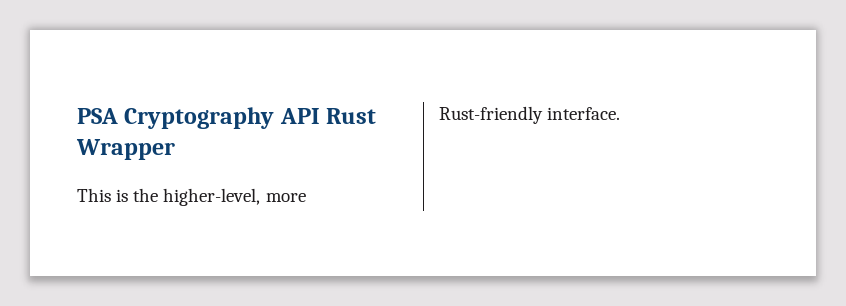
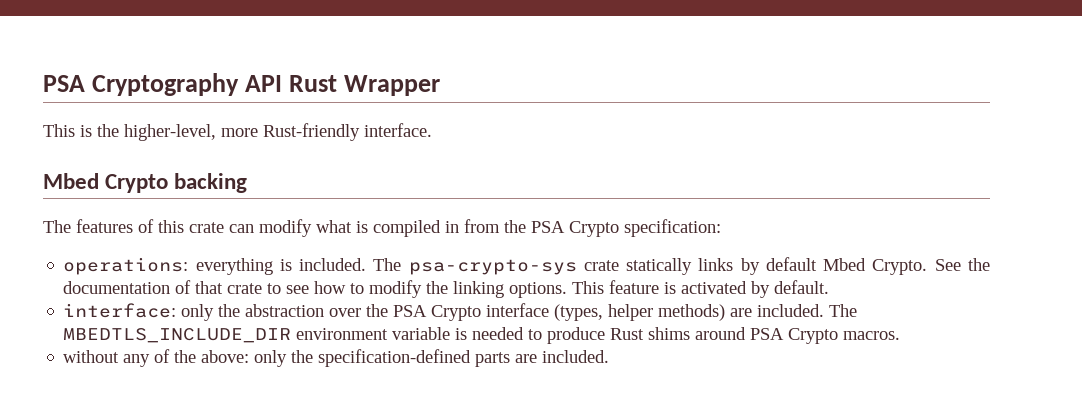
(621, 113) none -> [43,173,248,193] [43,219,721,237] [63,257,990,275] [63,280,830,298] [63,303,858,321] [63,327,901,344] [63,349,610,367] // Mbed Crypto backing // The features of this crate can modify what is compiled in from the PSA Crypto specification: // operations: everything is included. The psa-crypto-sys crate statically links by default Mbed Crypto. See the documentation of that crate to see how to modify the linking options. This feature is activated by default. // interface: only the abstraction over the PSA Crypto interface (types, helper methods) are included. The MBEDTLS_INCLUDE_DIR environment variable is needed to produce Rust shims around PSA Crypto macros. // without any of the above: only the specification-defined parts are included.

